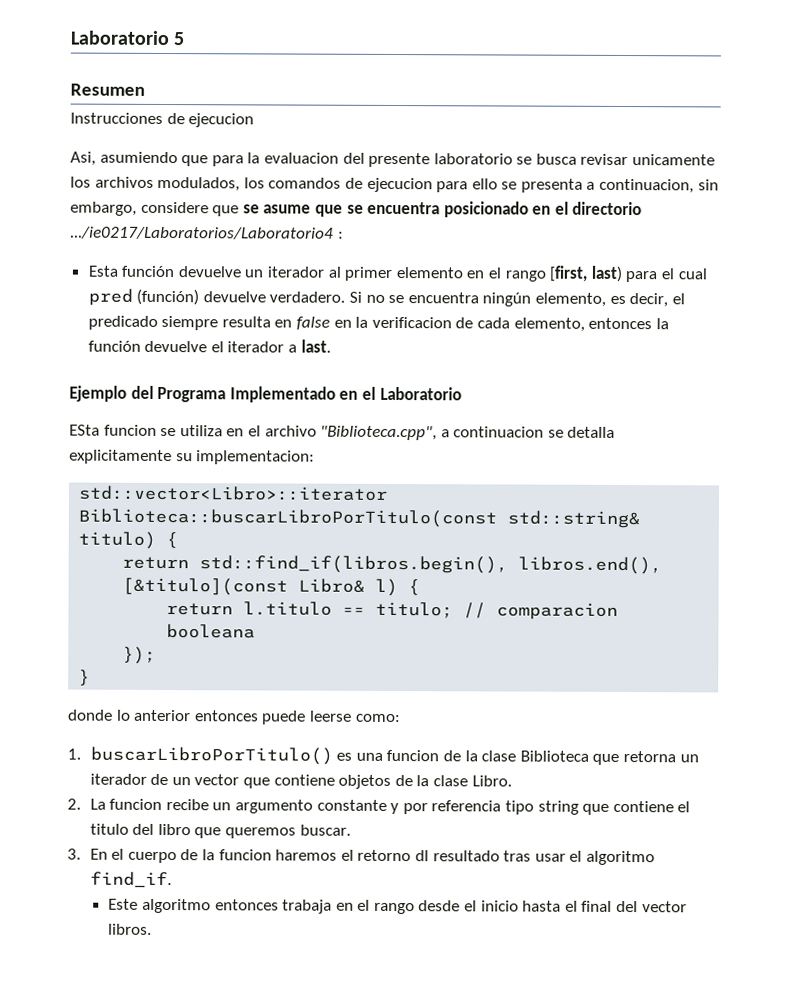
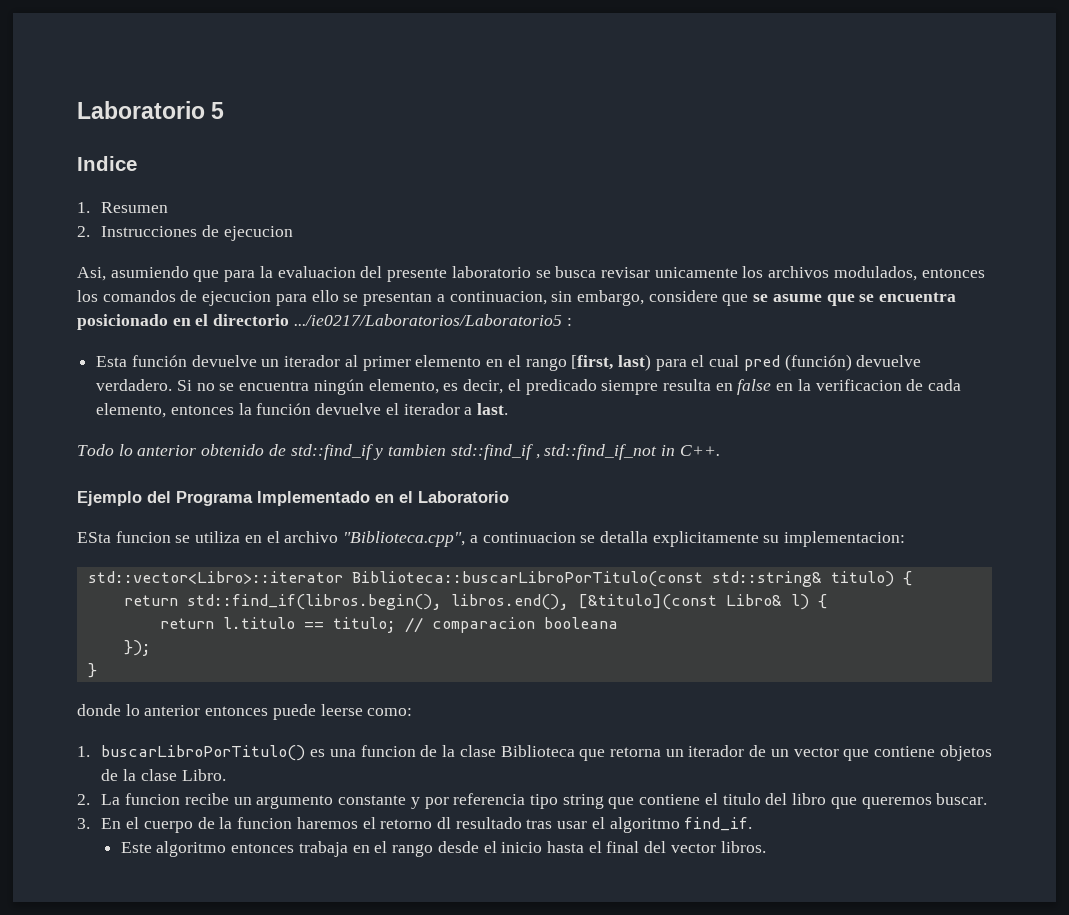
(186, 39) none -> [77,156,137,171] [77,202,90,213] Indice // 1.
(145, 89) none -> [77,226,90,237] 2.
(241, 184) none -> [921,268,985,278] entonces
[520,178,583,193] presenta -> [363,292,433,306] presentan
[70,226,334,240] .../ie0217/Laboratorios/Laboratorio4 -> [293,314,562,326] .../ie0217/Laboratorios/Laboratorio5
(331, 346) none -> [77,444,720,460] // Todo lo anterior obtenido de std::find_if y tambien std::find_if , std::find_if_not in C++.

